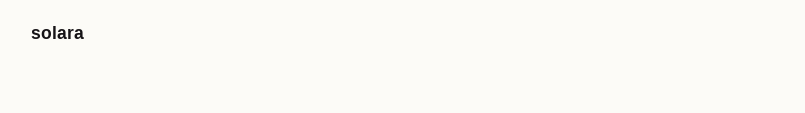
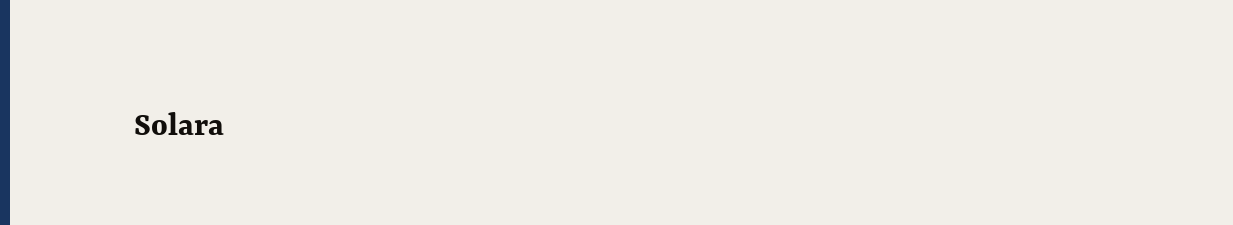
[31,26,84,39] solara -> [134,112,224,135] Solara

